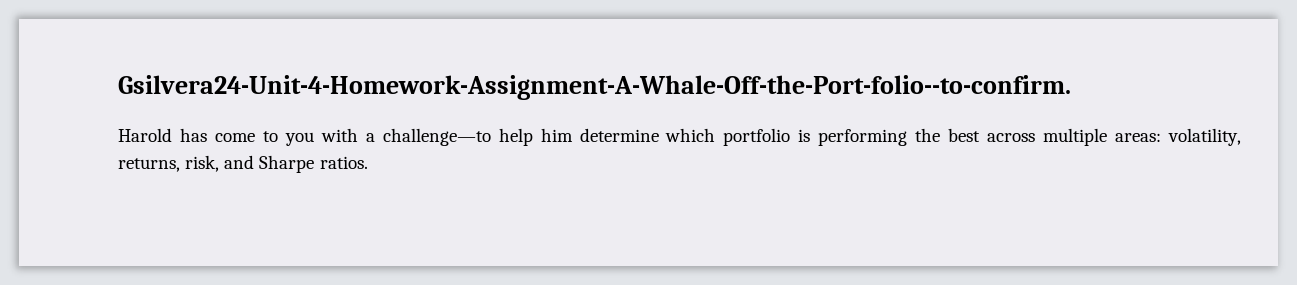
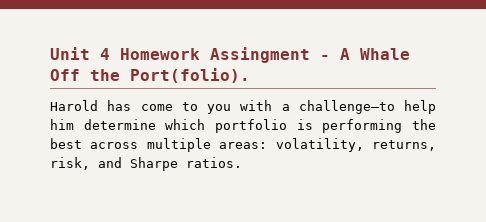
[118,75,1071,100] Gsilvera24-Unit-4-Homework-Assignment-A-Whale-Off-the-Port-folio--to-confirm. -> [50,47,410,63] [50,68,250,83] Unit 4 Homework Assingment - A Whale Off the Port(folio).

